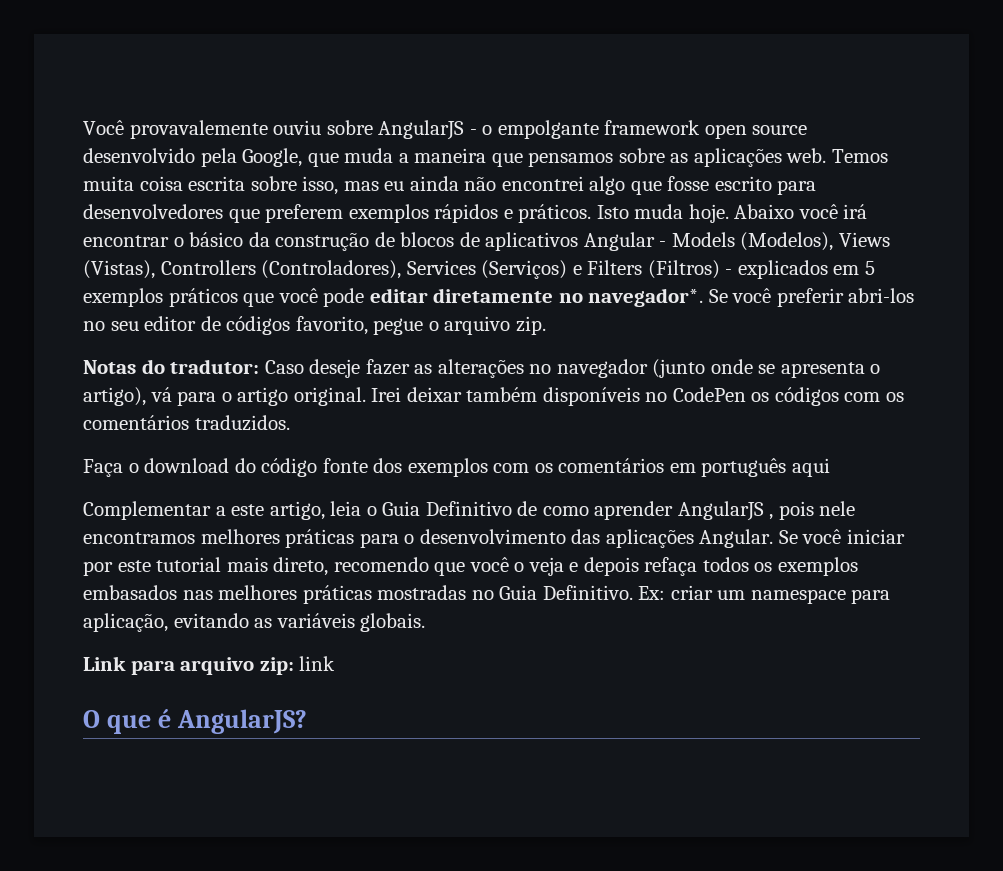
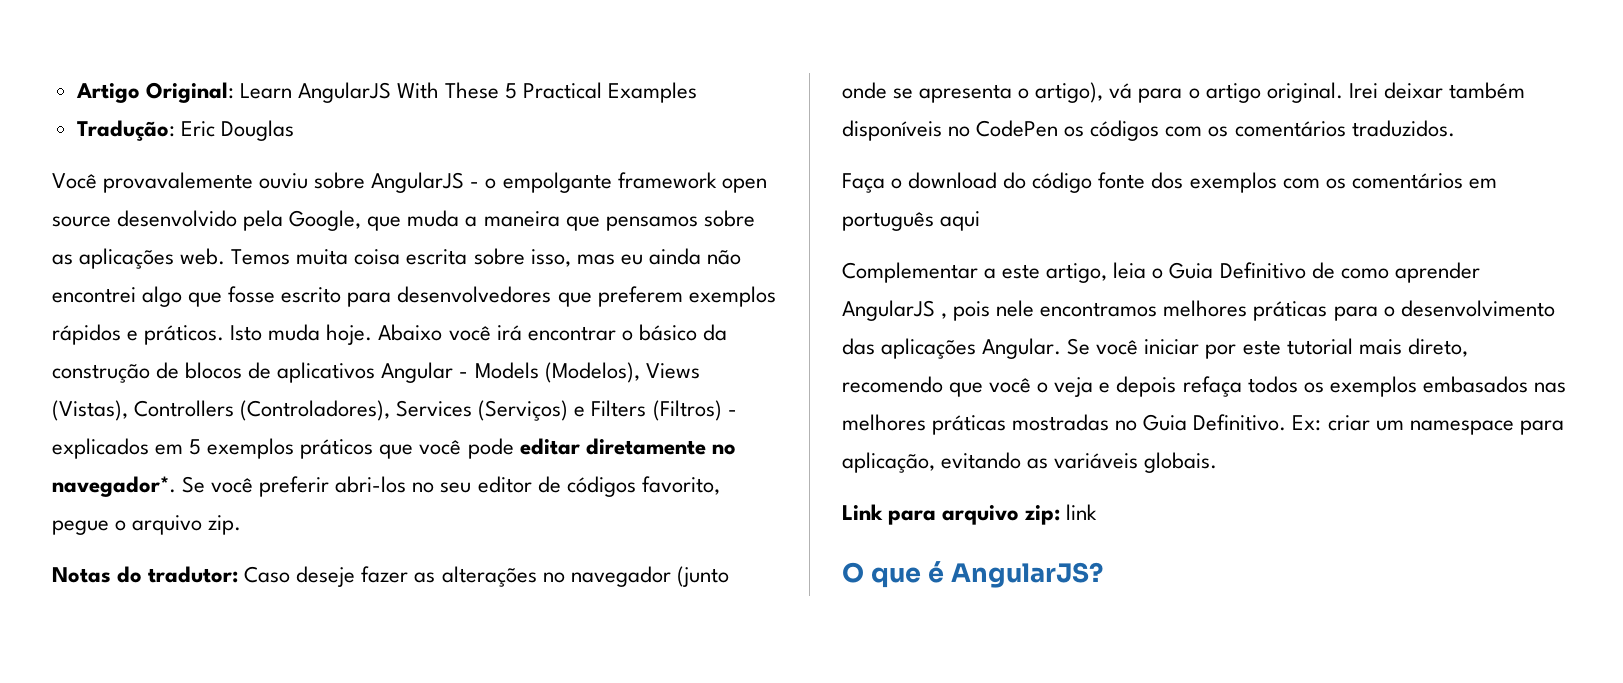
(83, 127) none -> [75,82,698,103] [76,120,294,141] Artigo Original: Learn AngularJS With These 5 Practical Examples // Tradução: Eric Douglas //

